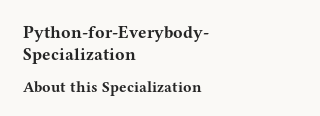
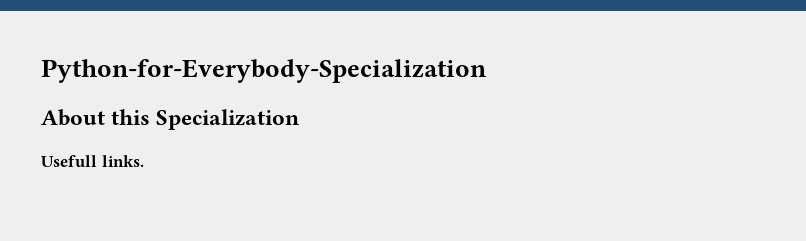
(203, 88) none -> [41,155,144,167] // Usefull links.

